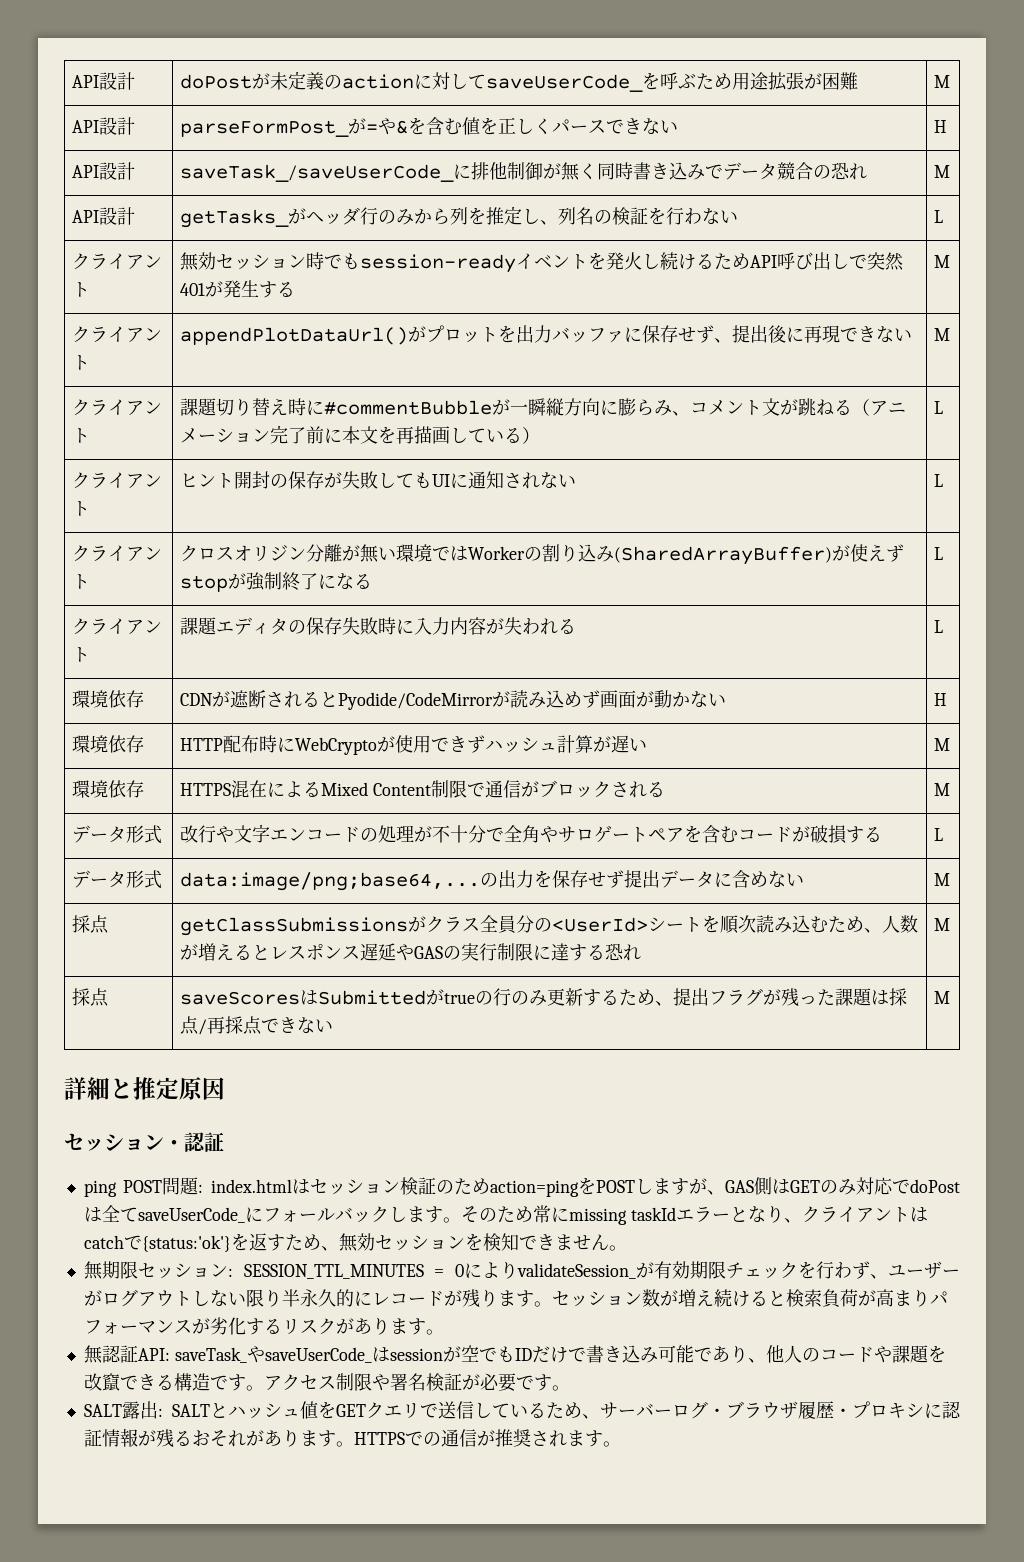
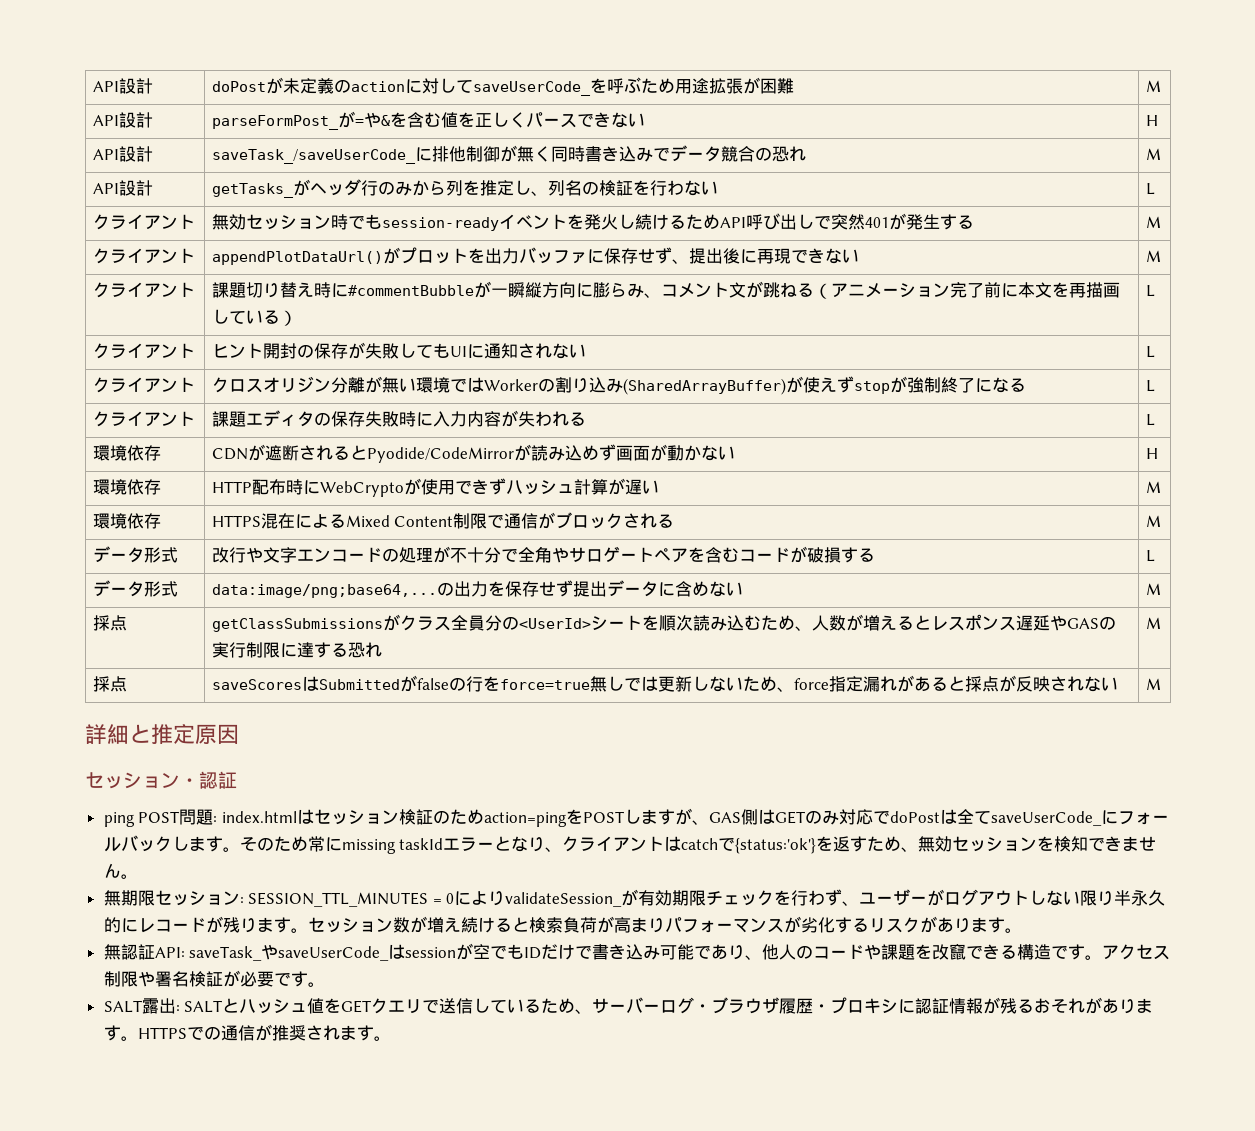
[443,988,907,1007] [179,1016,297,1035] trueの行のみ更新するため、提出フラグが残った課題は採点/再採点でき -> [416,675,1084,692] falseの行をforce=true無しでは更新しないため、force指定漏れがあると採点が反映され

